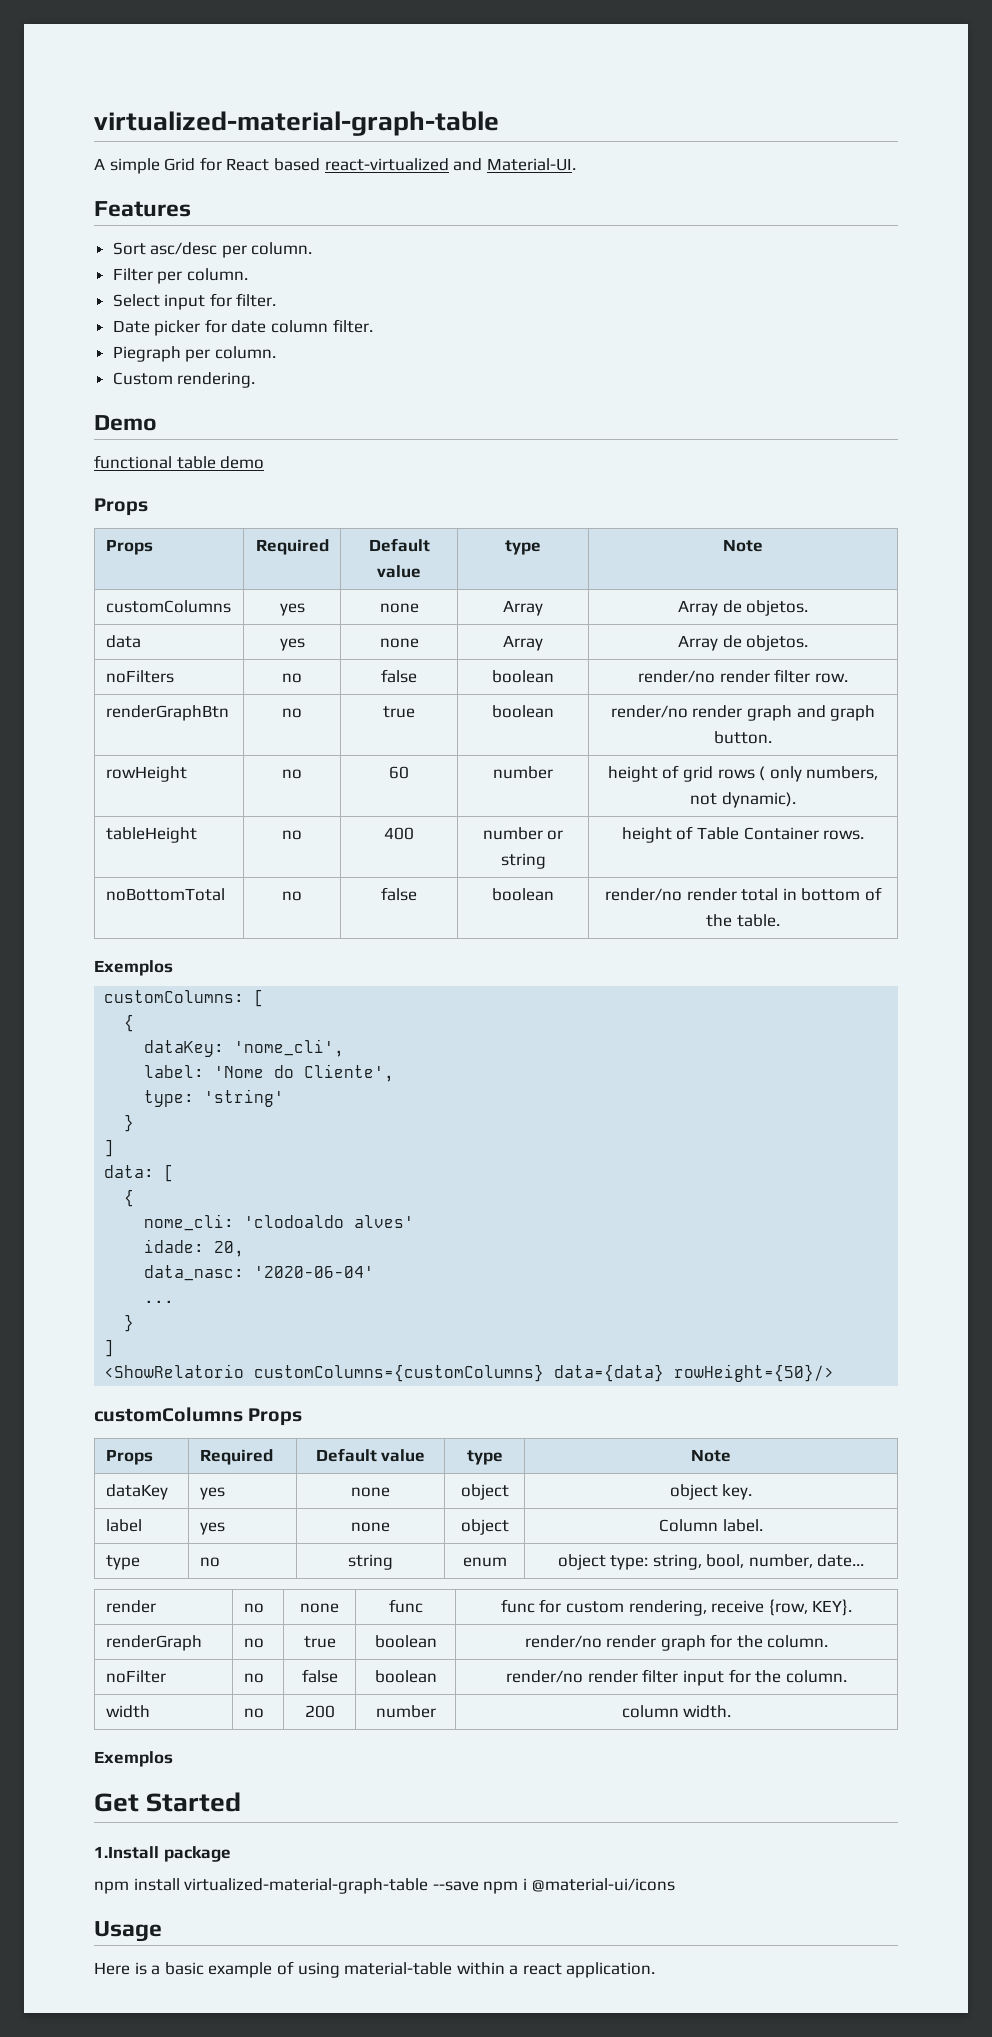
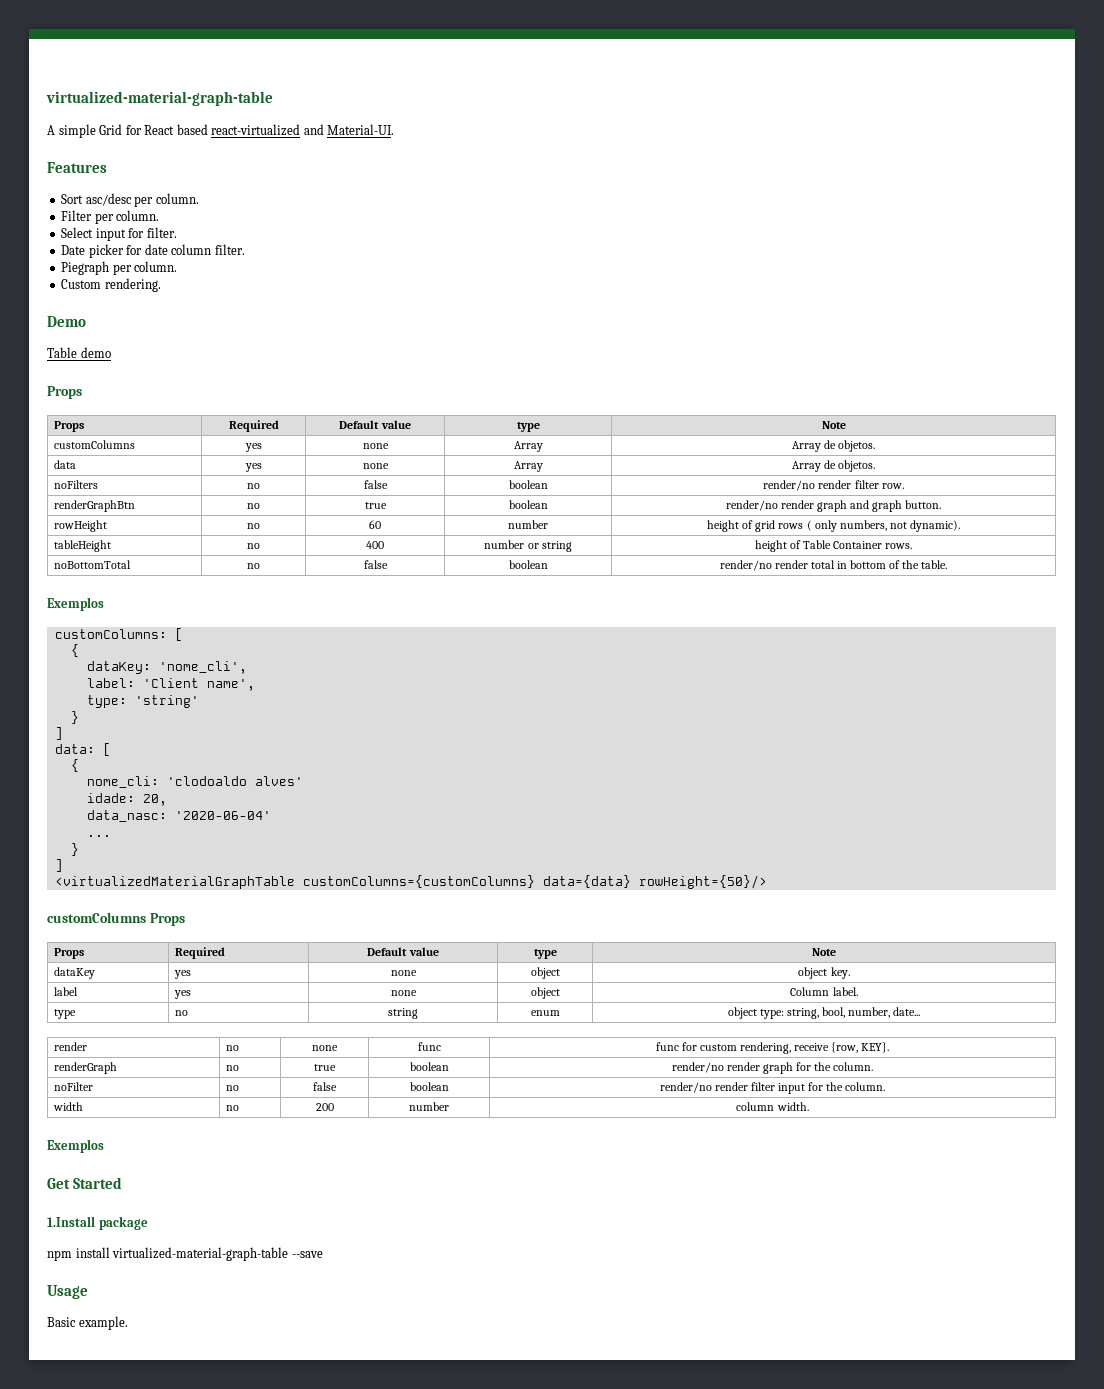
[94,455,216,469] functional table -> [47,347,77,358] Table
[214,1064,395,1082] 'Nome do Cliente', -> [142,678,255,691] 'Client name',
[104,1364,245,1378] <ShowRelatorio -> [54,876,295,889] <virtualizedMaterialGraphTable
[483,1878,675,1894] [94,1921,162,1942] [94,1961,656,1978] npm i @material-ui/icons // Usage // Here is a basic example of using material-table within a react application. -> [47,1285,88,1299] [47,1316,128,1330] // Usage // Basic example.

